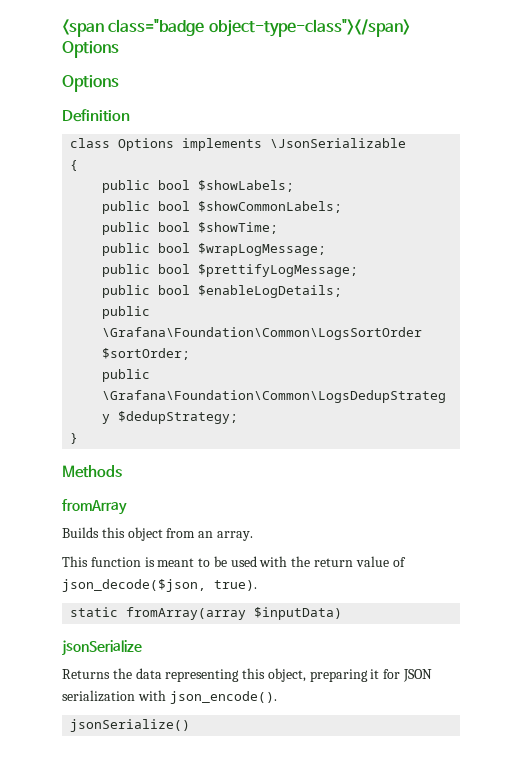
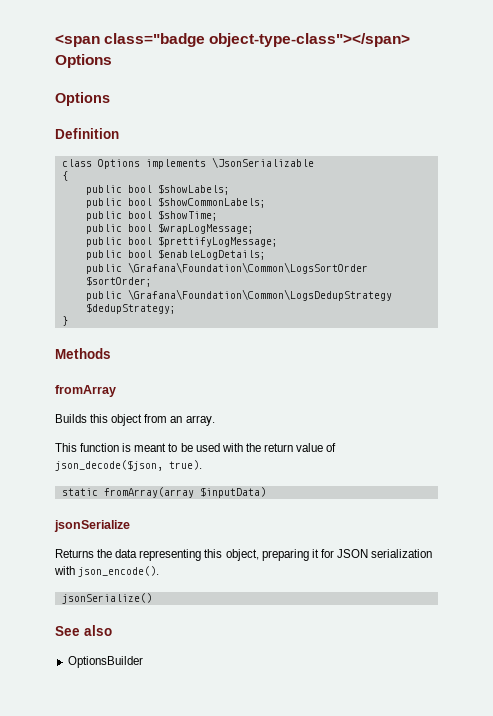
(191, 725) none -> [55,625,112,636] [67,656,143,668] // See also // OptionsBuilder

